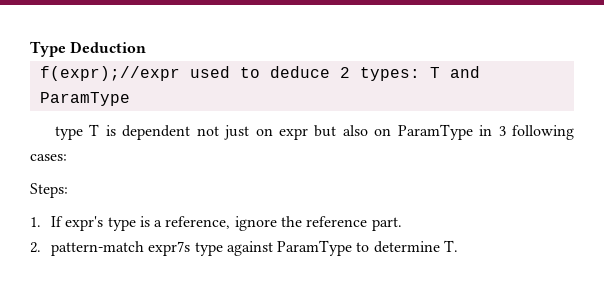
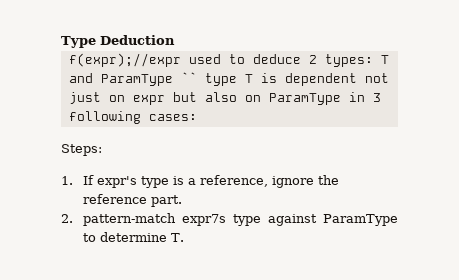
(130, 99) // -> [180,72,197,83] ``

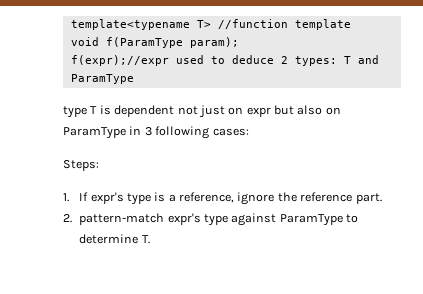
[61,35,175,48] Type Deduction -> [70,19,351,30] [70,37,239,48] template<typename T> //function template // void f(ParamType param);
[180,72,197,83] `` -> (134, 79) //
[182,214,227,226] expr7s -> [167,213,201,225] expr's

